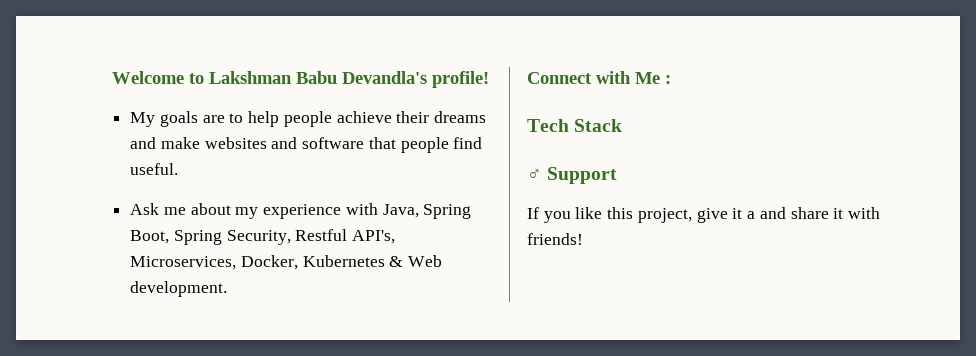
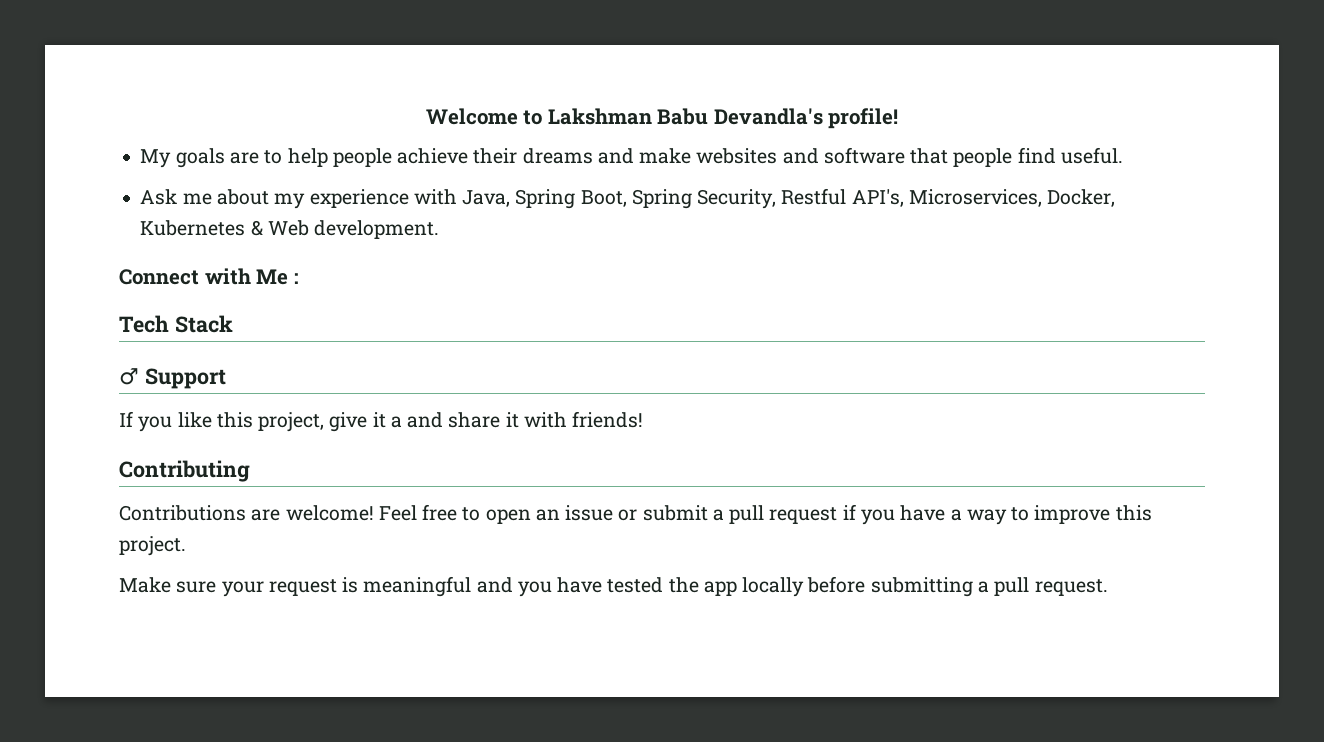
(583, 239) none -> [119,460,250,482] [119,504,1152,525] [119,536,186,556] [119,576,1108,597] // Contributing // Contributions are welcome! Feel free to open an issue or submit a pull request if you have a way to improve this project. // Make sure your request is meaningful and you have tested the app locally before submitting a pull request.

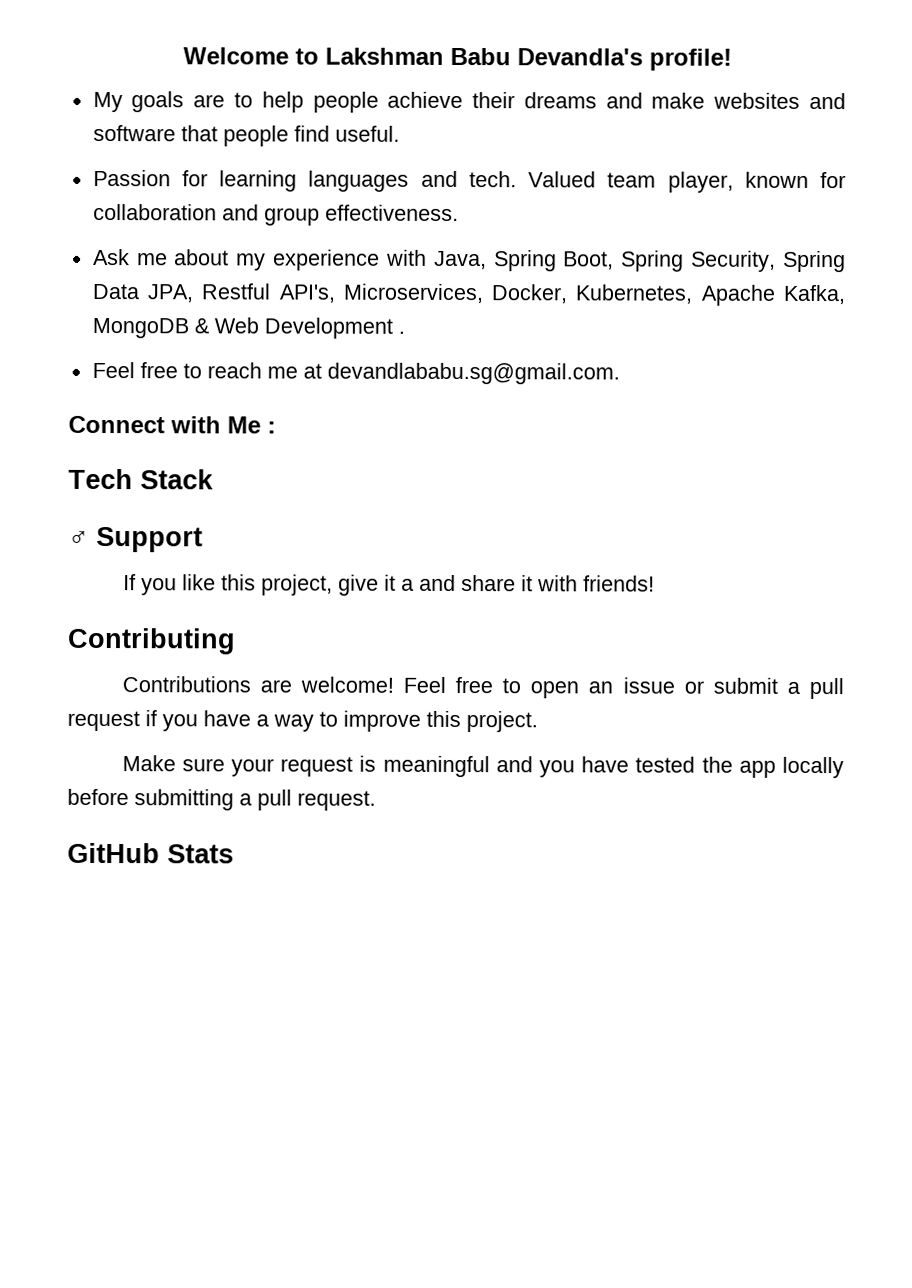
(1123, 155) none -> [92,169,847,193] [92,203,459,226] // Passion for learning languages and tech. Valued team player, known for collaboration and group effectiveness.
(777, 199) none -> [783,250,847,273] [91,283,194,303] Spring Data JPA,
[140,220,440,239] Kubernetes & Web development. -> [575,284,846,306] [91,317,405,339] [91,361,620,385] Kubernetes, Apache Kafka, MongoDB & Web Development . // Feel free to reach me at devandlababu.sg@gmail.com.
(1108, 587) none -> [67,842,234,864] // GitHub Stats

